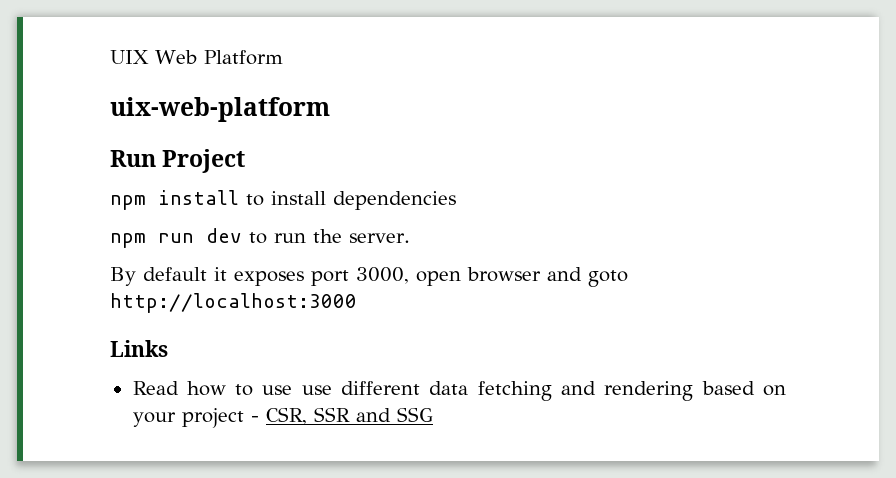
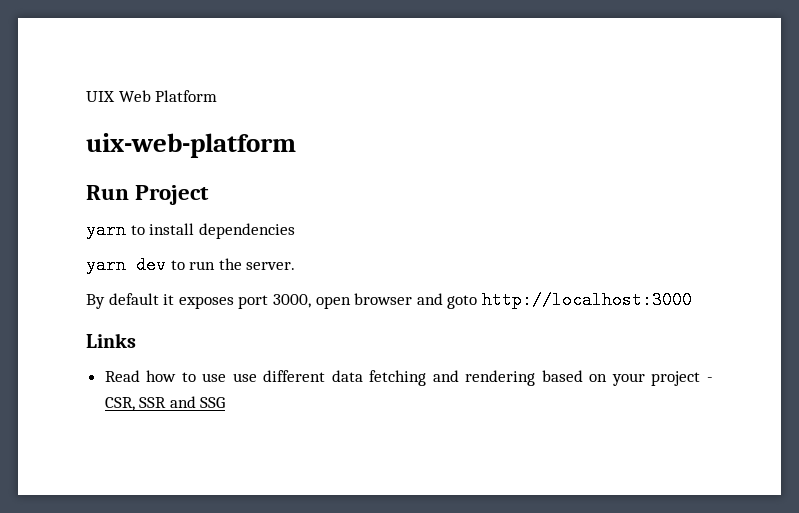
[110,190,239,210] npm install -> [86,221,126,239] yarn
[110,233,194,248] npm run -> [86,256,126,274] yarn

